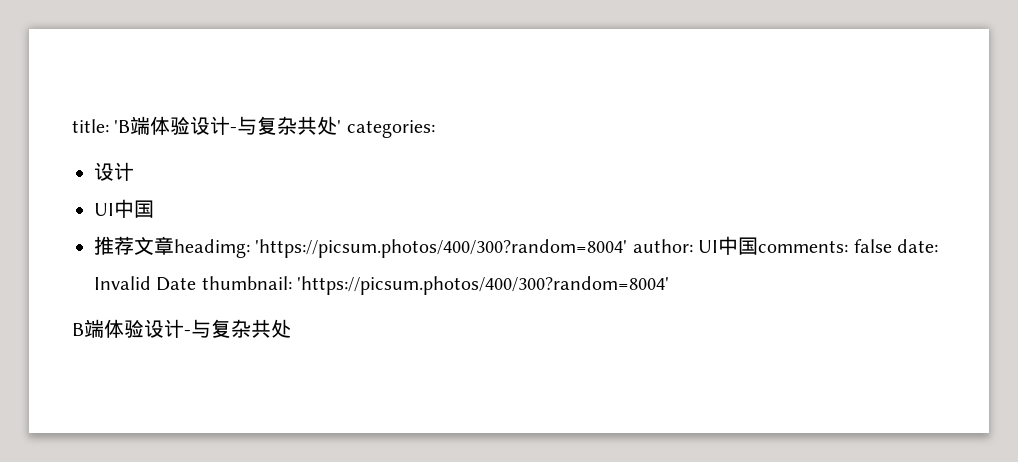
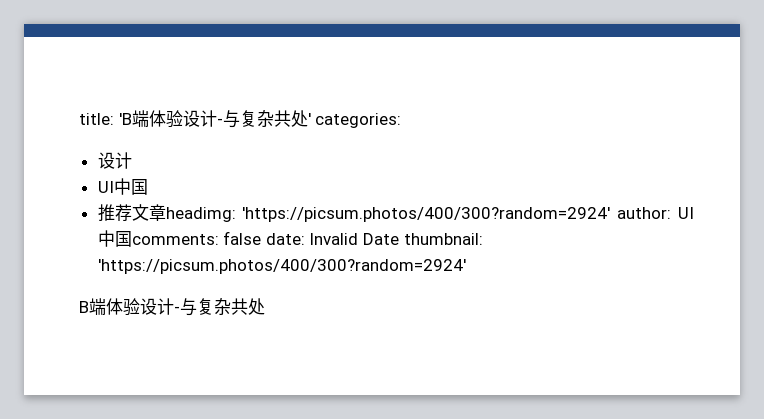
[255,239,628,258] 'https://picsum.photos/400/300?random=8004' -> [242,207,611,222] 'https://picsum.photos/400/300?random=2924'
[297,276,670,295] 'https://picsum.photos/400/300?random=8004' -> [97,259,466,274] 'https://picsum.photos/400/300?random=2924'

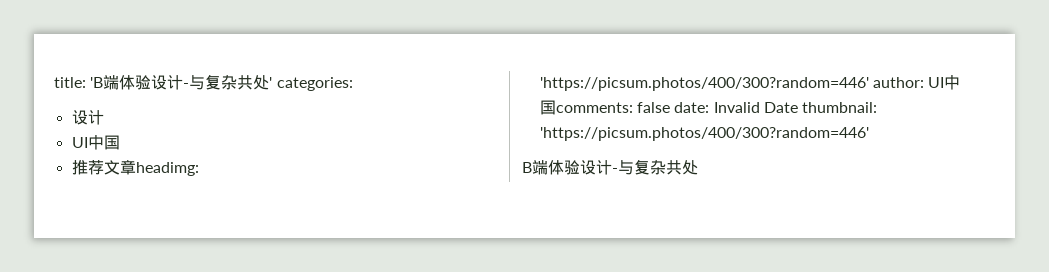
[242,207,611,222] 'https://picsum.photos/400/300?random=2924' -> [539,77,869,91] 'https://picsum.photos/400/300?random=446'
[97,259,466,274] 'https://picsum.photos/400/300?random=2924' -> [539,127,869,141] 'https://picsum.photos/400/300?random=446'

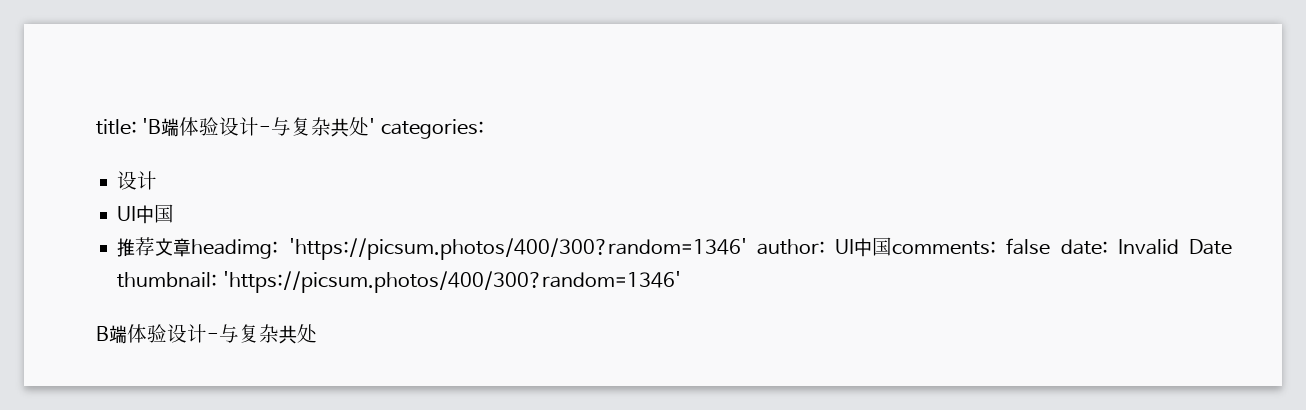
[539,77,869,91] 'https://picsum.photos/400/300?random=446' -> [288,238,747,260] 'https://picsum.photos/400/300?random=1346'
[539,127,869,141] 'https://picsum.photos/400/300?random=446' -> [222,271,681,293] 'https://picsum.photos/400/300?random=1346'

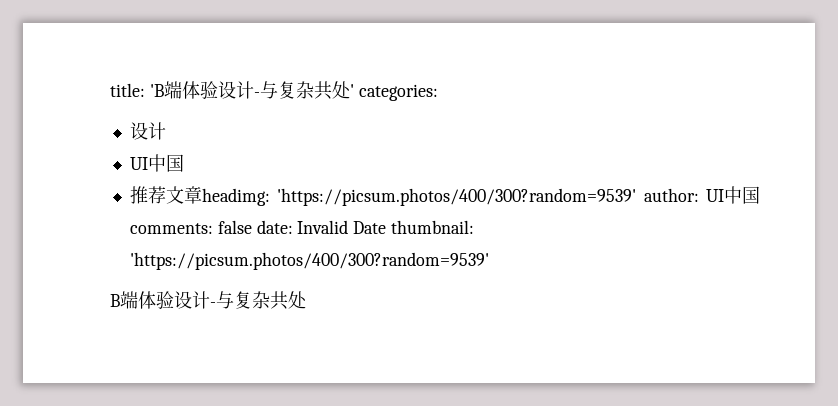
[288,238,747,260] 'https://picsum.photos/400/300?random=1346' -> [277,188,637,206] 'https://picsum.photos/400/300?random=9539'
[222,271,681,293] 'https://picsum.photos/400/300?random=1346' -> [129,252,489,270] 'https://picsum.photos/400/300?random=9539'

